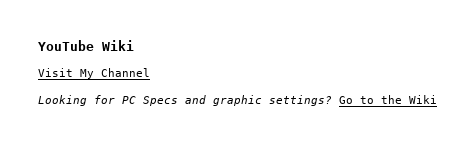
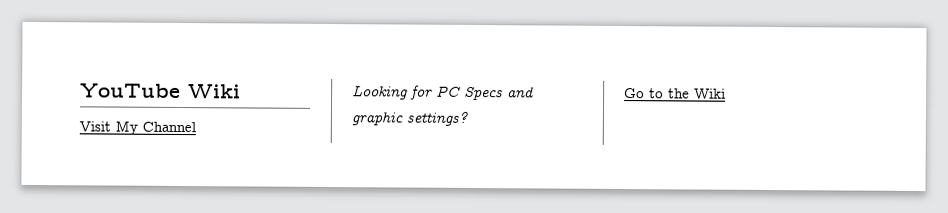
(332, 100) none -> (468, 118) //

